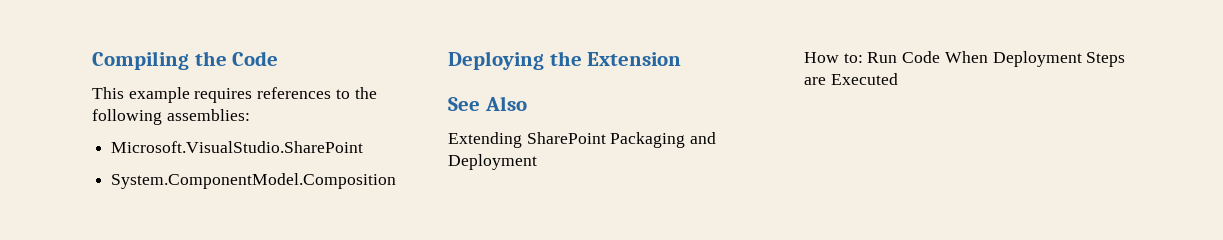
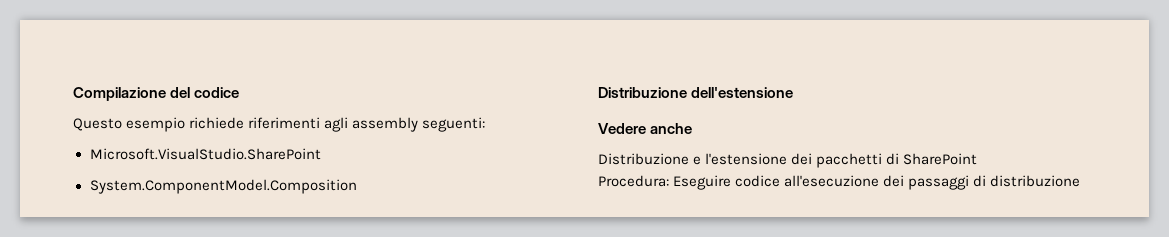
[92,51,279,70] [92,87,377,103] [92,109,250,125] [111,141,364,153] [111,173,397,189] [448,51,682,70] [448,96,527,111] [448,132,717,148] [448,154,537,170] [804,51,1126,67] [804,73,898,85] Compiling the Code // This example requires references to the following assemblies: // Microsoft.VisualStudio.SharePoint // System.ComponentModel.Composition // Deploying the Extension // See Also // Extending SharePoint Packaging and Deployment // How to: Run Code When Deployment Steps are Executed -> [73,87,240,101] [73,117,486,132] [89,148,321,160] [89,179,357,194] [598,87,794,98] [598,123,693,134] [598,153,978,168] [598,175,1081,190] Compilazione del codice // Questo esempio richiede riferimenti agli assembly seguenti: // Microsoft.VisualStudio.SharePoint // System.ComponentModel.Composition // Distribuzione dell'estensione // Vedere anche // Distribuzione e l'estensione dei pacchetti di SharePoint // Procedura: Eseguire codice all'esecuzione dei passaggi di distribuzione

